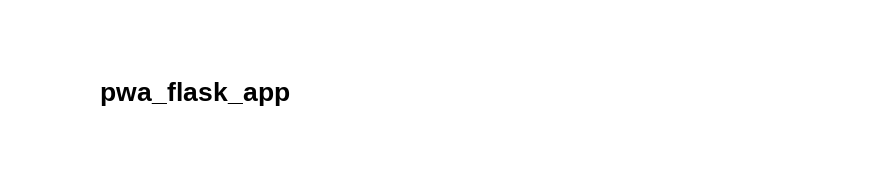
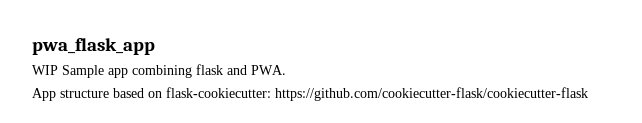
(290, 94) none -> [32,64,286,78] [32,87,588,101] // WIP Sample app combining flask and PWA. // App structure based on flask-cookiecutter: https://github.com/cookiecutter-flask/cookiecutter-flask

